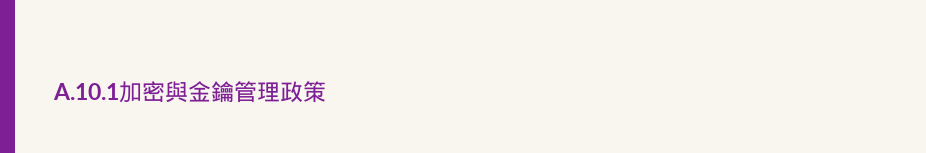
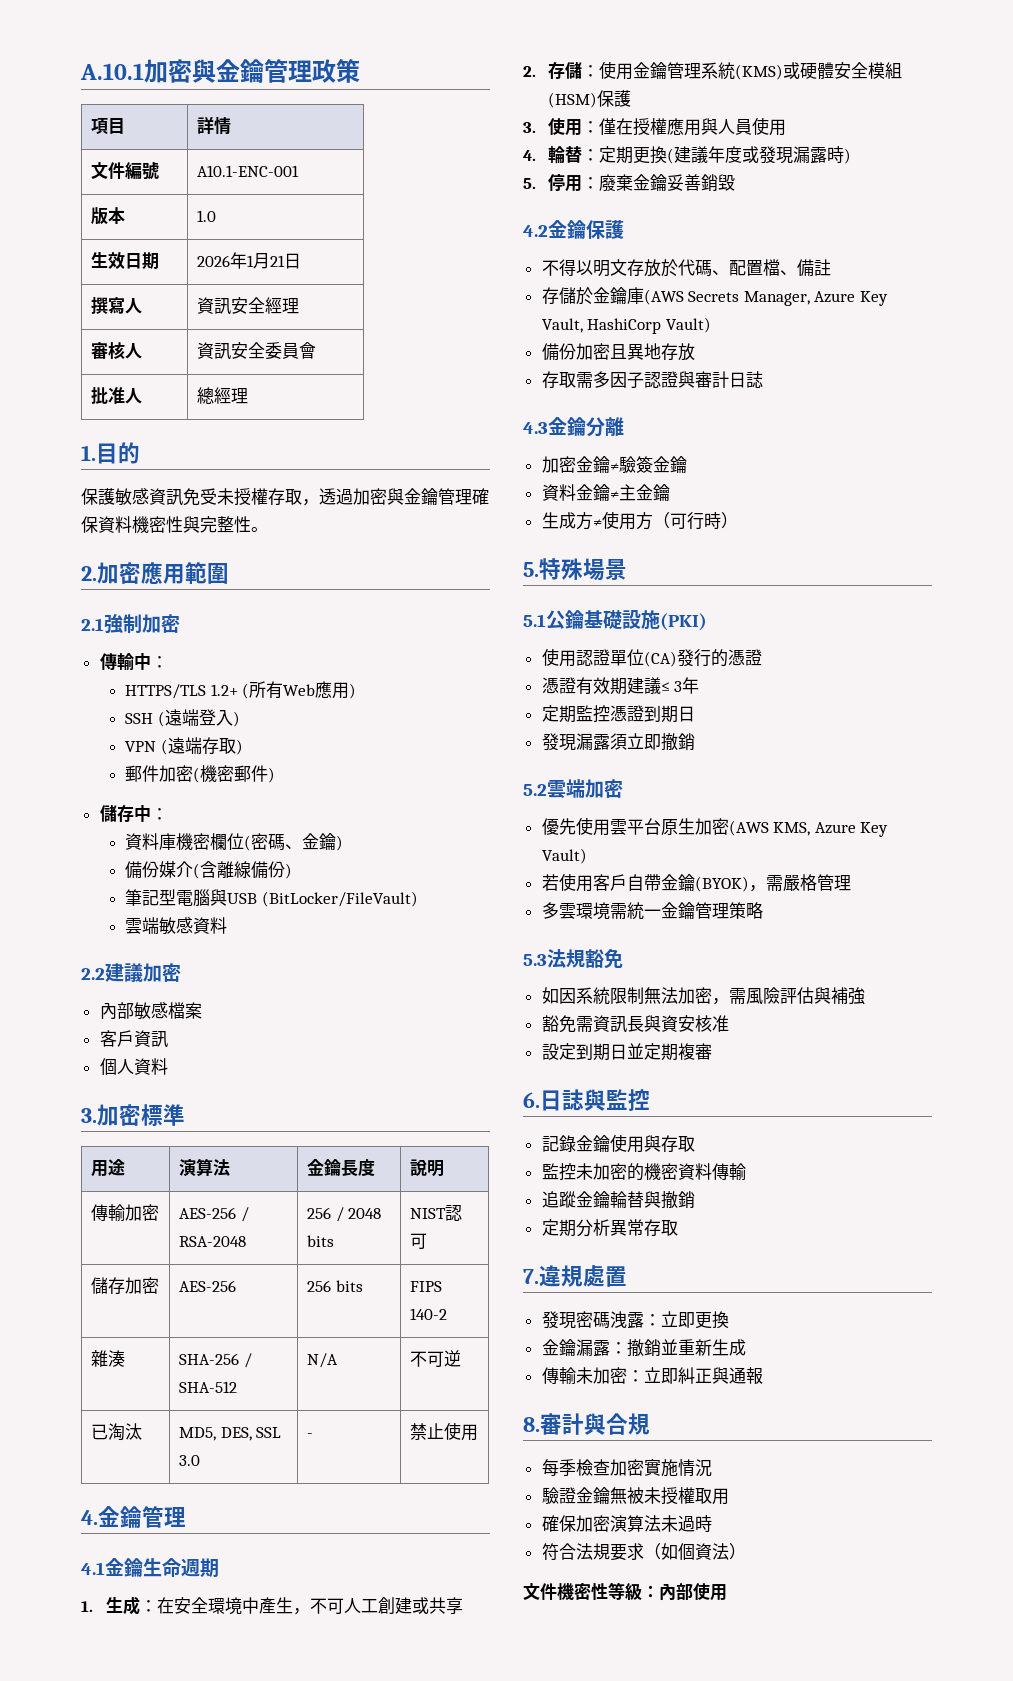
(326, 92) none -> [91,118,126,134] [197,116,232,135] [91,162,160,180] [197,165,300,177] [91,207,126,225] [197,210,217,222] [91,252,160,269] [197,252,302,269] [91,297,143,314] [197,297,300,315] [91,342,143,360] [197,342,317,360] [91,387,143,404] [197,387,249,404] [81,442,140,464] [81,488,489,506] [81,516,268,533] [81,562,229,584] [81,614,180,634] [99,653,168,670] [125,681,357,699] [125,709,240,727] [125,737,243,755] [125,765,276,783] [99,804,168,822] [125,833,344,851] [125,861,293,879] [125,889,418,907] [125,917,228,935] [81,963,181,982] [99,1002,202,1020] [99,1030,168,1048] [99,1058,168,1075] [81,1104,185,1126] [91,1159,126,1177] [179,1158,231,1177] [307,1158,376,1177] [410,1159,445,1177] [91,1204,160,1221] [179,1207,249,1222] [179,1236,247,1247] [307,1207,382,1222] [307,1235,335,1247] [410,1204,463,1221] [410,1233,428,1249] [91,1277,160,1294] [179,1280,237,1292] [307,1280,363,1292] [410,1281,443,1292] [410,1308,448,1320] [91,1350,126,1367] [179,1353,252,1368] [179,1381,238,1393] [307,1353,339,1368] [410,1350,462,1367] [91,1423,143,1441] [179,1427,282,1441] [179,1455,201,1466] [307,1433,314,1438] [410,1422,479,1441] [81,1506,186,1528] [81,1558,219,1578] [81,1596,464,1615] [523,61,903,80] [548,90,632,108] [523,117,787,136] [523,146,852,164] [523,173,736,192] [523,220,624,239] [541,259,831,277] [541,287,889,306] [541,317,711,334] [541,343,695,361] [541,371,763,389] [523,417,624,437] [541,456,687,474] [541,484,670,502] [541,511,738,530] [523,558,627,581] [523,610,707,631] [541,648,762,667] [541,677,700,695] [541,705,695,723] [541,733,695,751] [523,779,623,798] [541,817,889,837] [541,848,587,864] [541,873,851,892] [541,902,763,920] [523,948,623,969] [541,987,865,1005] [541,1015,729,1033] [541,1043,712,1061] [523,1089,650,1111] [541,1134,695,1153] [541,1163,746,1181] [541,1191,695,1209] [541,1219,678,1237] [523,1265,627,1287] [541,1311,729,1329] [541,1339,746,1357] [541,1367,763,1384] [523,1413,650,1435] [541,1459,712,1477] [541,1487,729,1505] [541,1515,712,1532] [541,1543,746,1561] [523,1582,727,1601] // 項目 | 詳情 // 文件編號 | A10.1-ENC-001 // 版本 | 1.0 // 生效日期 | 2026年1月21日 // 撰寫人 | 資訊安全經理 // 審核人 | 資訊安全委員會 // 批准人 | 總經理 // 1.目的 // 保護敏感資訊免受未授權存取，透過加密與金鑰管理確保資料機密性與完整性。 // 2.加密應用範圍 // 2.1強制加密 // 傳輸中： // HTTPS/TLS 1.2+ (所有Web應用) // SSH (遠端登入) // VPN (遠端存取) // 郵件加密(機密郵件) // 儲存中： // 資料庫機密欄位(密碼、金鑰) // 備份媒介(含離線備份) // 筆記型電腦與USB (BitLocker/FileVault) // 雲端敏感資料 // 2.2建議加密 // 內部敏感檔案 // 客戶資訊 // 個人資料 // 3.加密標準 // 用途 | 演算法 | 金鑰長度 | 說明 // 傳輸加密 | AES-256 / RSA-2048 | 256 / 2048 bits | NIST認可 // 儲存加密 | AES-256 | 256 bits | FIPS 140-2 // 雜湊 | SHA-256 / SHA-512 | N/A | 不可逆 // 已淘汰 | MD5, DES, SSL 3.0 | - | 禁止使用 // 4.金鑰管理 // 4.1金鑰生命週期 // 1.生成：在安全環境中產生，不可人工創建或共享 // 2.存儲：使用金鑰管理系統(KMS)或硬體安全模組(HSM)保護 // 3.使用：僅在授權應用與人員使用 // 4.輪替：定期更換(建議年度或發現漏露時) // 5.停用：廢棄金鑰妥善銷毀 // 4.2金鑰保護 // 不得以明文存放於代碼、配置檔、備註 // 存儲於金鑰庫(AWS Secrets Manager, Azure Key Vault, HashiCorp Vault) // 備份加密且異地存放 // 存取需多因子認證與審計日誌 // 4.3金鑰分離 // 加密金鑰≠驗簽金鑰 // 資料金鑰≠主金鑰 // 生成方≠使用方（可行時） // 5.特殊場景 // 5.1公鑰基礎設施(PKI) // 使用認證單位(CA)發行的憑證 // 憑證有效期建議≤ 3年 // 定期監控憑證到期日 // 發現漏露須立即撤銷 // 5.2雲端加密 // 優先使用雲平台原生加密(AWS KMS, Azure Key Vault) // 若使用客戶自帶金鑰(BYOK)，需嚴格管理 // 多雲環境需統一金鑰管理策略 // 5.3法規豁免 // 如因系統限制無法加密，需風險評估與補強 // 豁免需資訊長與資安核准 // 設定到期日並定期複審 // 6.日誌與監控 // 記錄金鑰使用與存取 // 監控未加密的機密資料傳輸 // 追蹤金鑰輪替與撤銷 // 定期分析異常存取 // 7.違規處置 // 發現密碼洩露：立即更換 // 金鑰漏露：撤銷並重新生成 // 傳輸未加密：立即糾正與通報 // 8.審計與合規 // 每季檢查加密實施情況 // 驗證金鑰無被未授權取用 // 確保加密演算法未過時 // 符合法規要求（如個資法） // 文件機密性等級：內部使用

